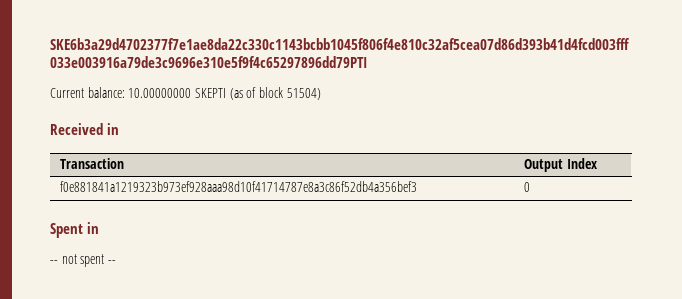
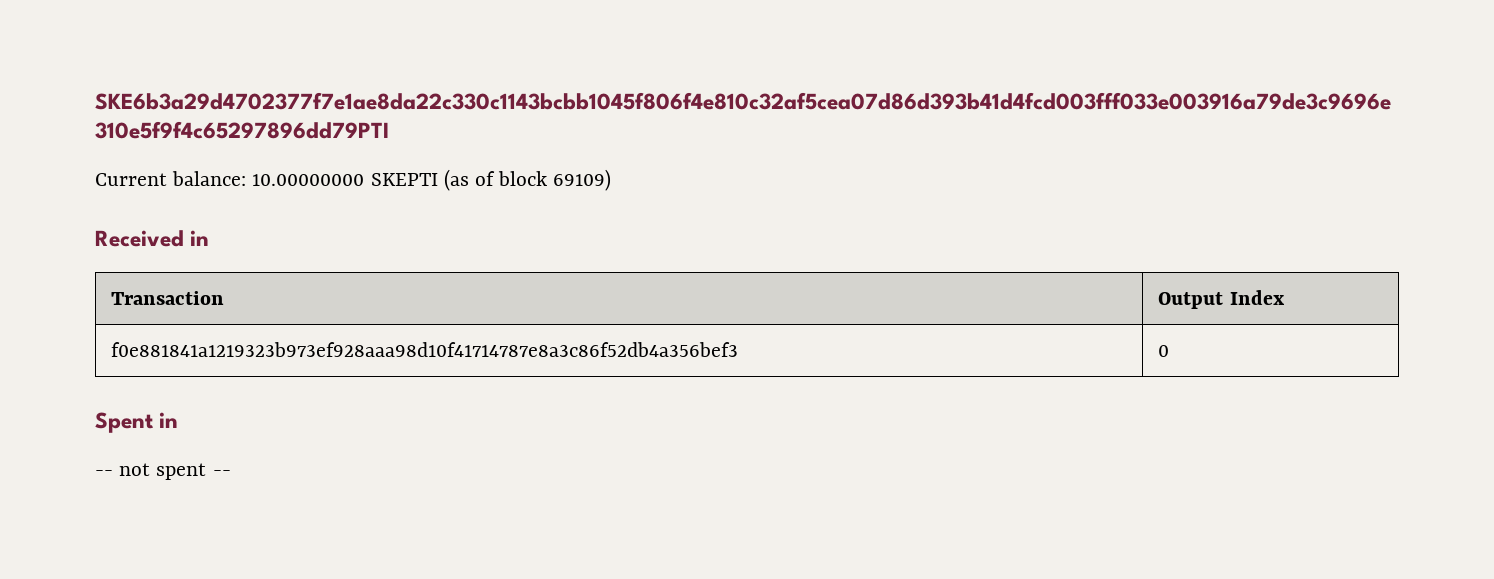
[286,88,321,100] 51504) -> [553,169,612,191] 69109)

